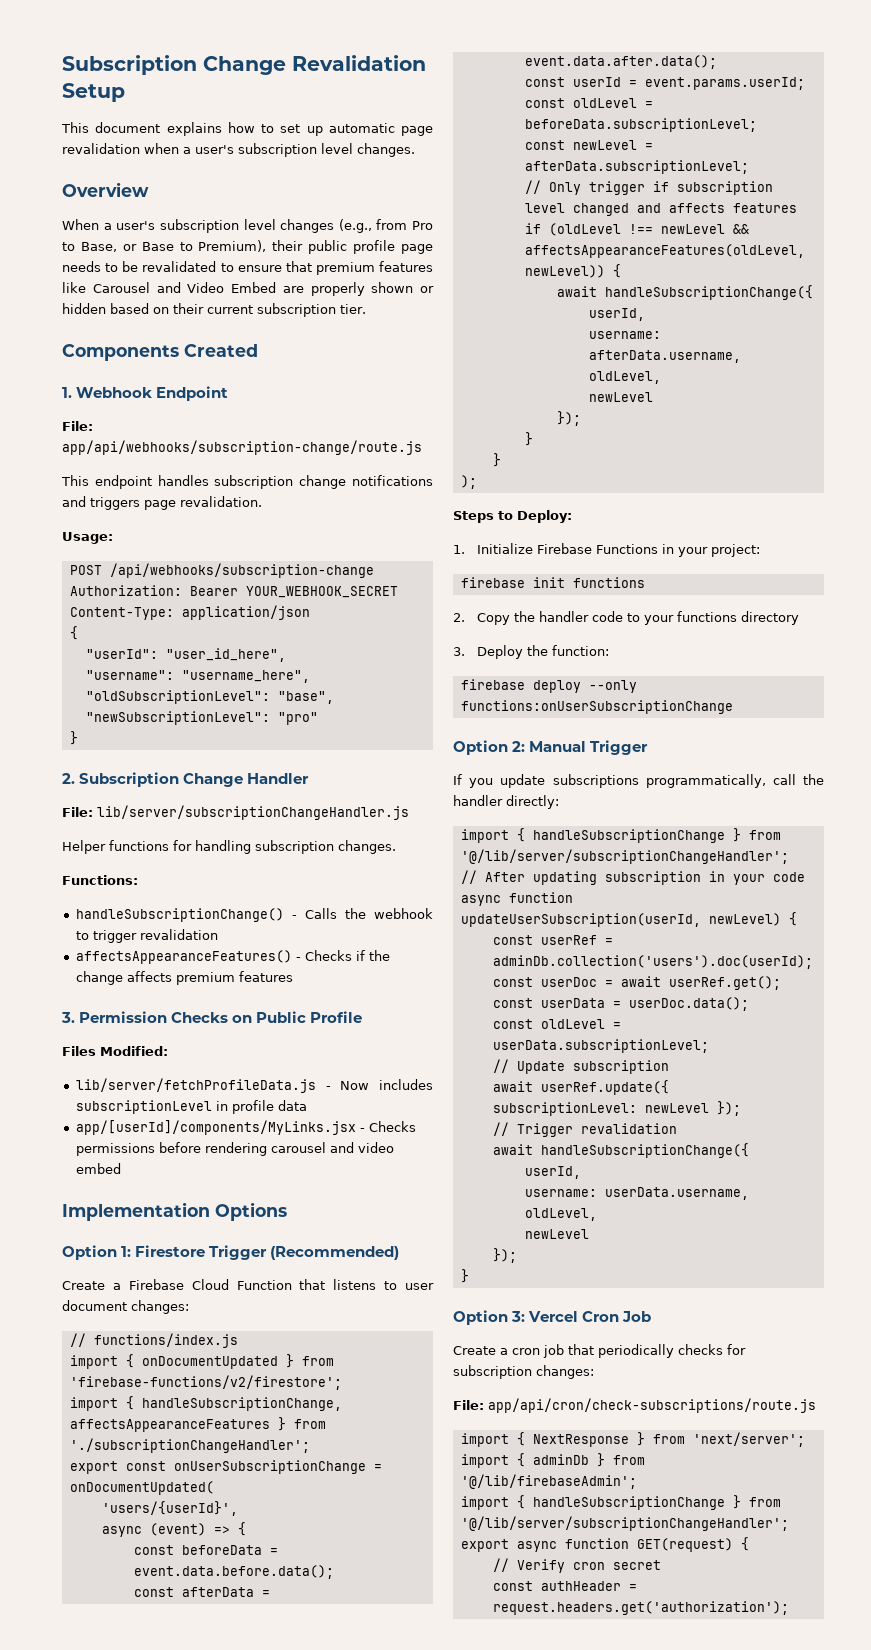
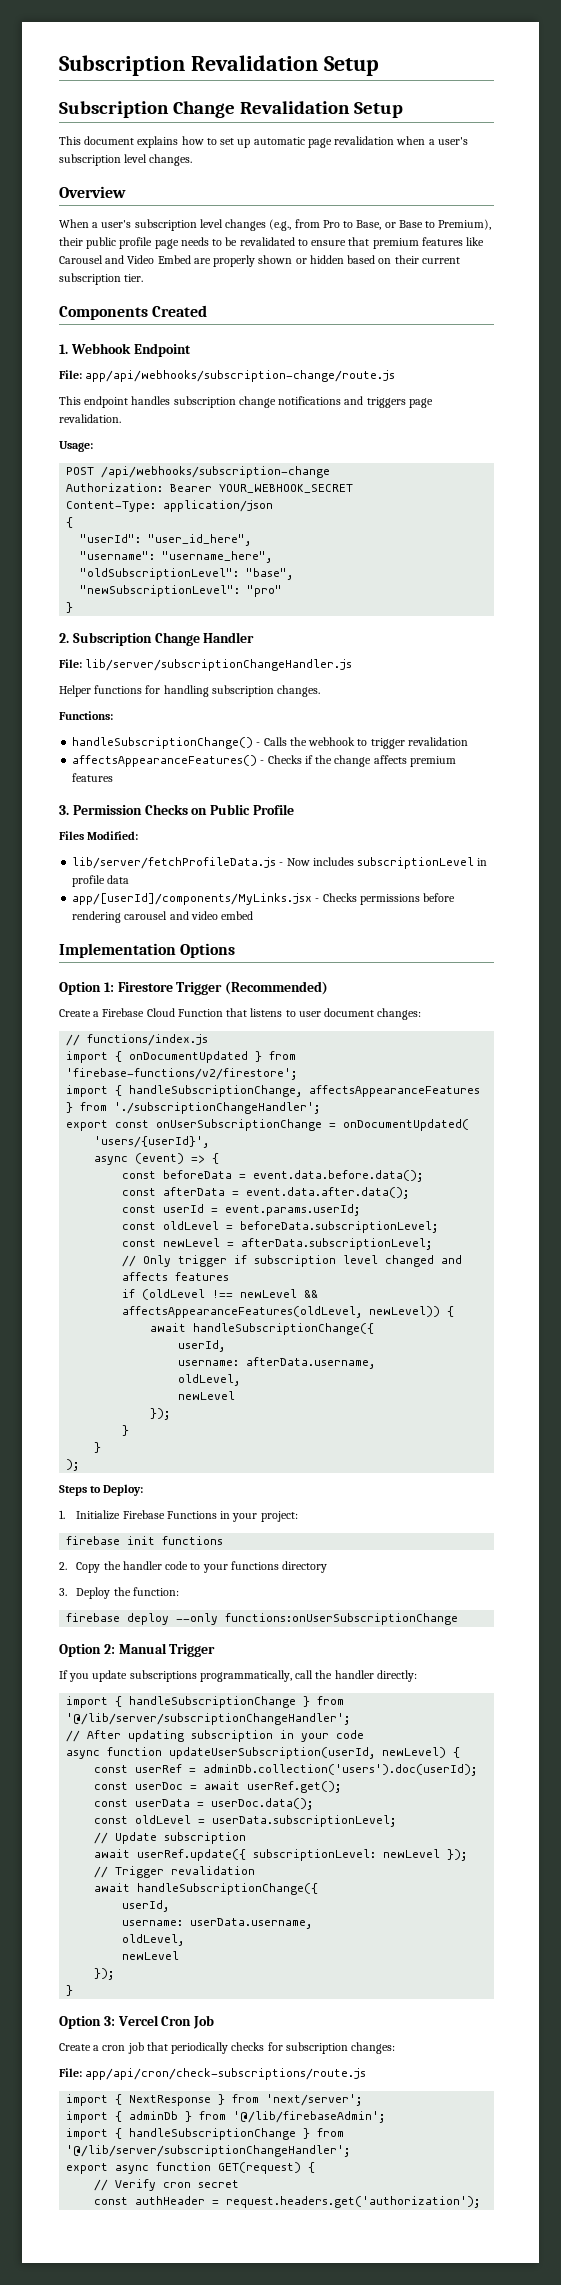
[62,55,197,75] Subscription -> [59,55,379,76] [59,101,169,118] Subscription Revalidation Setup // Subscription

